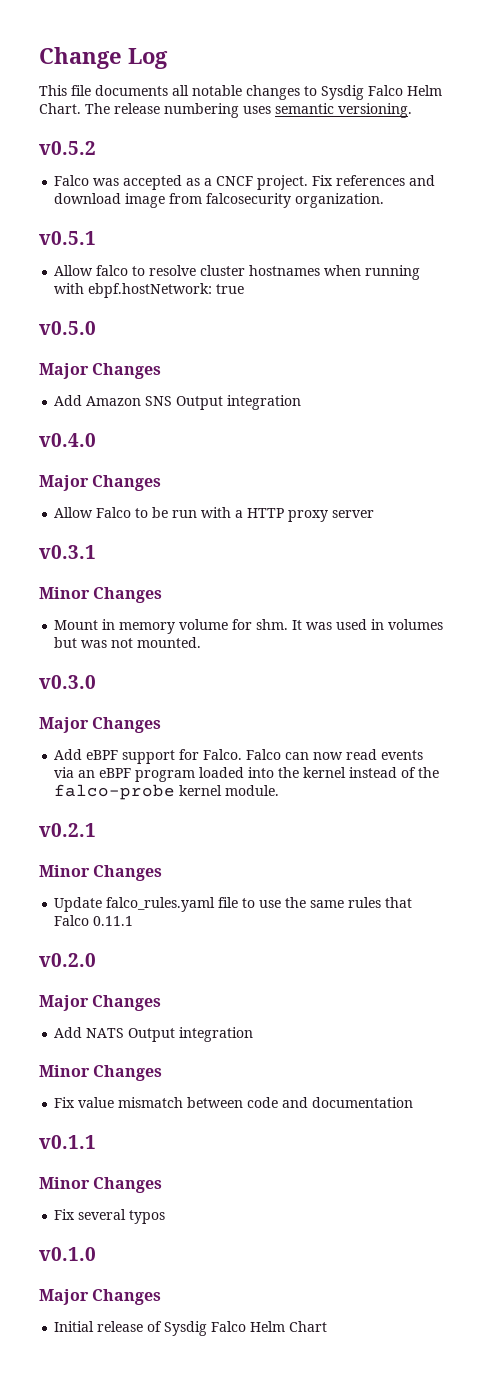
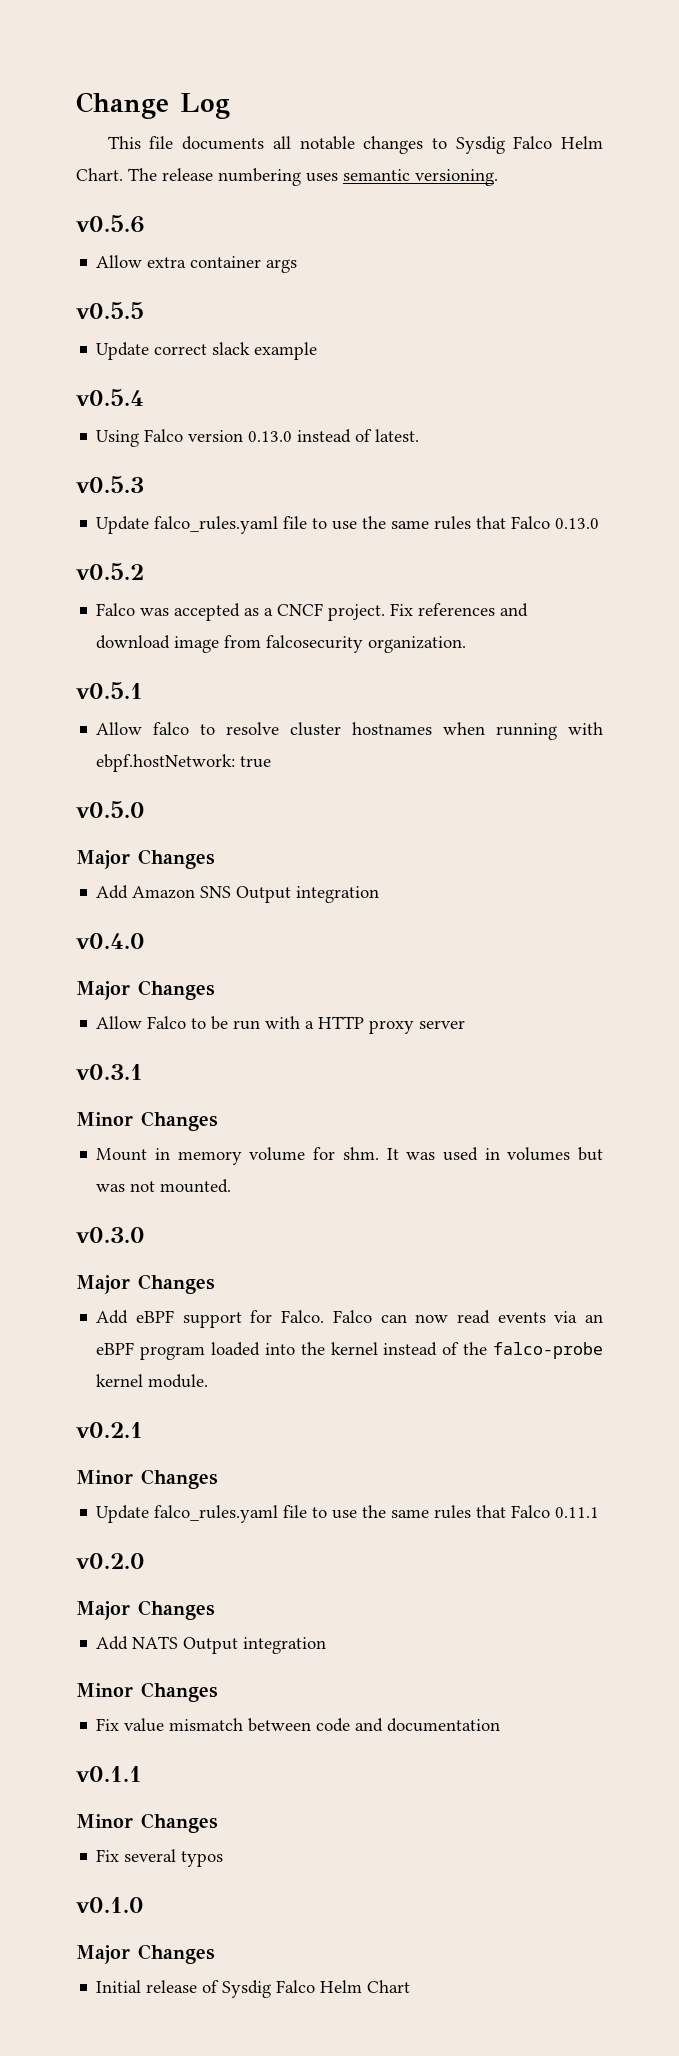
(412, 110) none -> [76,215,145,233] [96,255,298,273] [76,302,144,319] [96,342,318,360] [76,389,144,406] [96,429,420,447] [76,476,144,493] [96,516,600,534] // v0.5.6 // Allow extra container args // v0.5.5 // Update correct slack example // v0.5.4 // Using Falco version 0.13.0 instead of latest. // v0.5.3 // Update falco_rules.yaml file to use the same rules that Falco 0.13.0

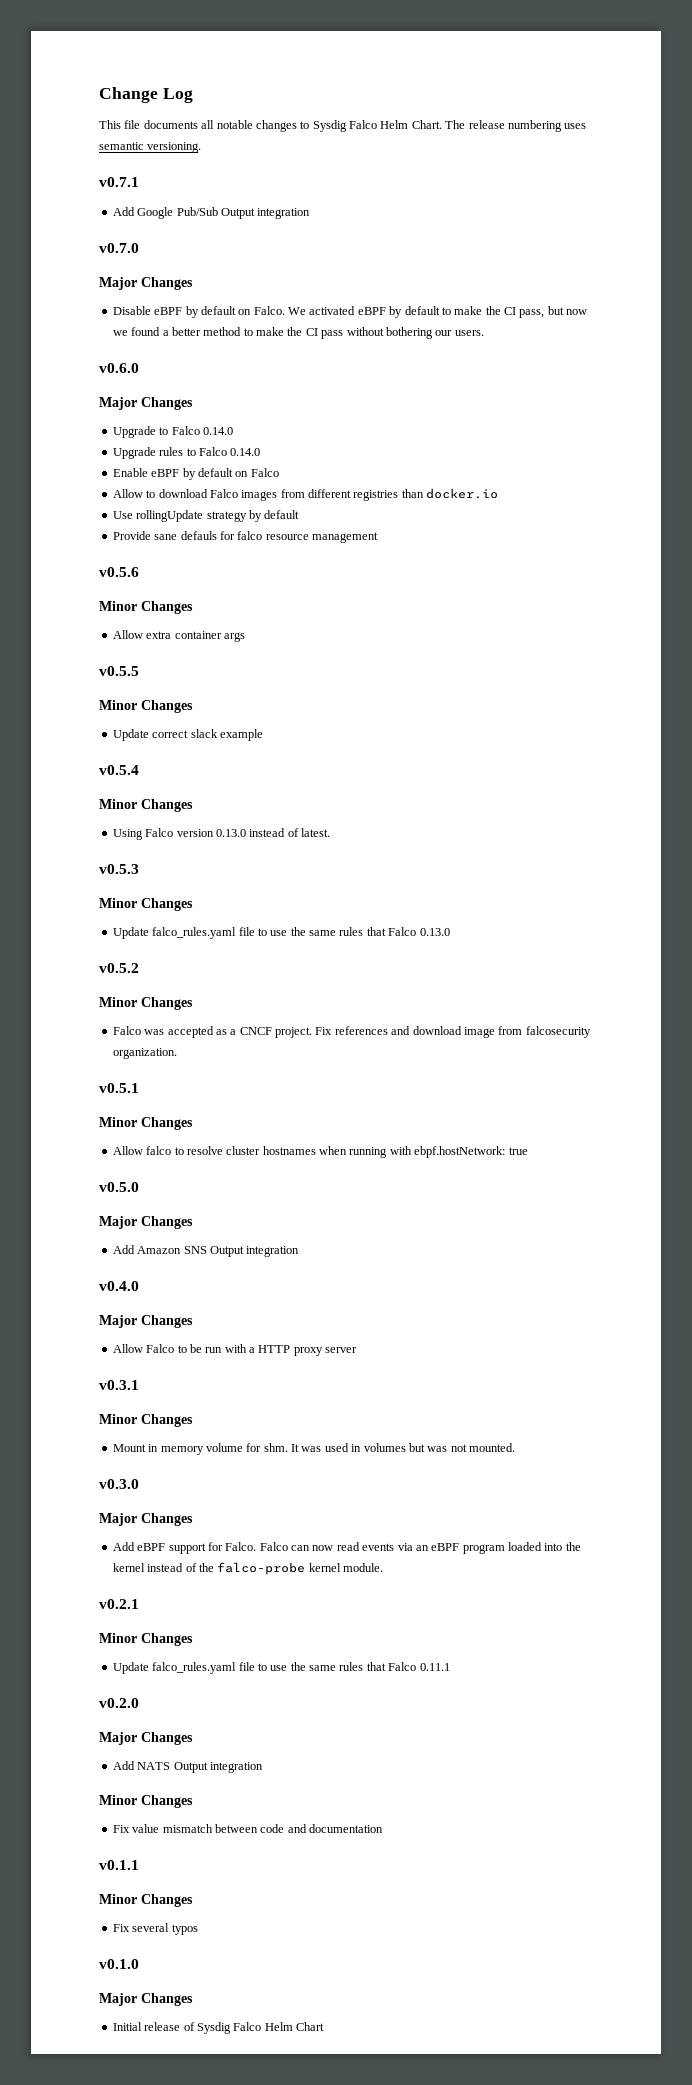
(498, 177) none -> [99,177,139,187] [112,207,311,219] [99,243,139,253] [99,277,193,290] [112,306,588,318] [112,327,484,339] [99,363,139,373] [99,397,193,410] [112,426,233,438] [112,447,261,459] [112,468,279,480] [112,488,499,501] [112,510,300,522] [112,531,378,543] // v0.7.1 // Add Google Pub/Sub Output integration // v0.7.0 // Major Changes // Disable eBPF by default on Falco. We activated eBPF by default to make the CI pass, but now we found a better method to make the CI pass without bothering our users. // v0.6.0 // Major Changes // Upgrade to Falco 0.14.0 // Upgrade rules to Falco 0.14.0 // Enable eBPF by default on Falco // Allow to download Falco images from different registries than docker.io // Use rollingUpdate strategy by default // Provide sane defauls for falco resource management
(145, 224) none -> [99,601,193,614] // Minor Changes
(144, 310) none -> [99,700,193,713] // Minor Changes
(144, 397) none -> [99,799,193,812] // Minor Changes
(144, 484) none -> [99,898,193,911] // Minor Changes
(144, 571) none -> [99,997,193,1010] // Minor Changes
(143, 690) none -> [99,1117,193,1130] // Minor Changes

